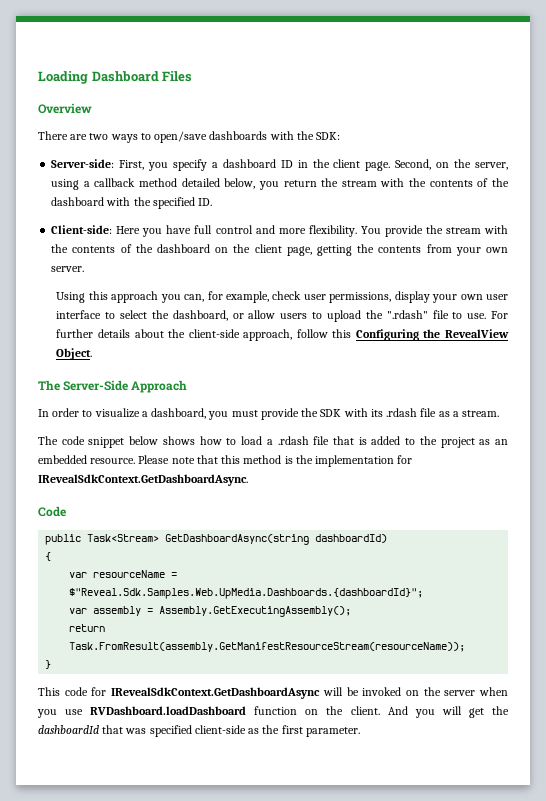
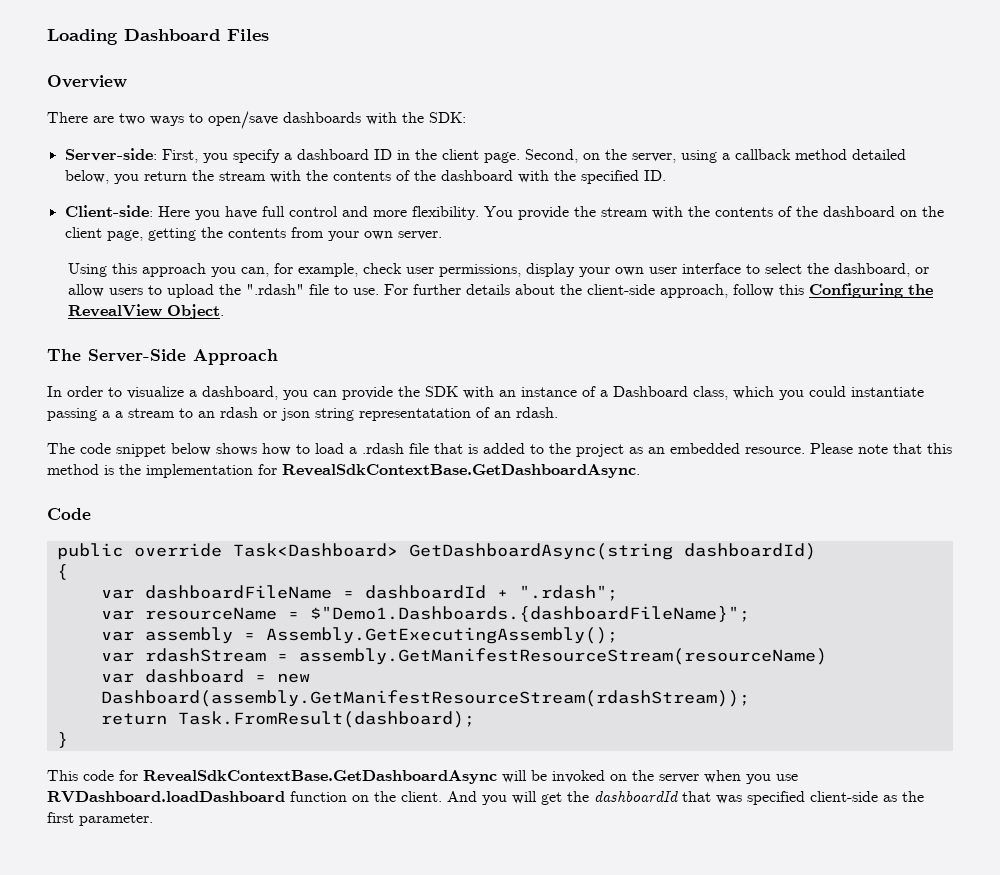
[231,410,258,417] must -> [313,390,337,397] can
[370,408,500,417] its .rdash file as a stream. -> [499,386,924,400] [47,407,558,421] an instance of a Dashboard class, which you could instantiate passing a a stream to an rdash or json string representatation of an rdash.
[38,474,248,486] IRevealSdkContext.GetDashboardAsync. -> [282,464,640,478] RevealSdkContextBase.GetDashboardAsync.
[87,534,160,542] Task<Stream> -> [133,543,398,557] override Task<Dashboard>
(52, 556) none -> [100,585,618,601] // var dashboardFileName = dashboardId + ".rdash";
[69,588,424,599] $"Reveal.Sdk.Samples.Web.UpMedia.Dashboards.{dashboardId}"; -> [309,606,750,622] $"Demo1.Dashboards.{dashboardFileName}";
[69,624,106,632] [69,642,466,652] // return Task.FromResult(assembly.GetManifestResourceStream(resourceName)); -> [100,648,827,665] [100,669,310,683] [100,690,750,707] [100,711,475,728] // var rdashStream = assembly.GetManifestResourceStream(resourceName) // var dashboard = new Dashboard(assembly.GetManifestResourceStream(rdashStream)); // return Task.FromResult(dashboard);
[111,687,321,699] IRevealSdkContext.GetDashboardAsync -> [143,770,497,784] RevealSdkContextBase.GetDashboardAsync

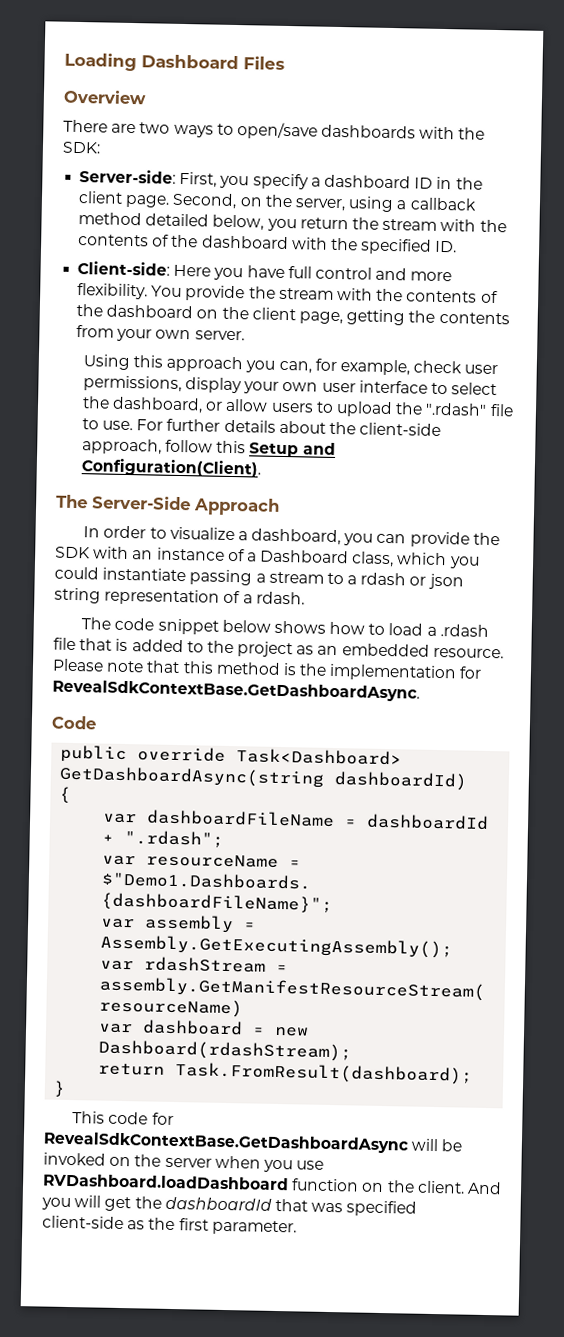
[808,283,933,298] [67,304,224,319] Configuring the RevealView Object. -> [249,442,336,458] [80,458,261,478] Setup and Configuration(Client).
[115,411,123,418] a -> (266, 578) none
[198,411,215,418] an -> [347,575,358,585] a
[359,407,511,421] representatation of an -> [104,588,253,606] representation of a
[100,690,750,707] Dashboard(assembly.GetManifestResourceStream(rdashStream)); -> [98,1039,353,1062] Dashboard(rdashStream);

